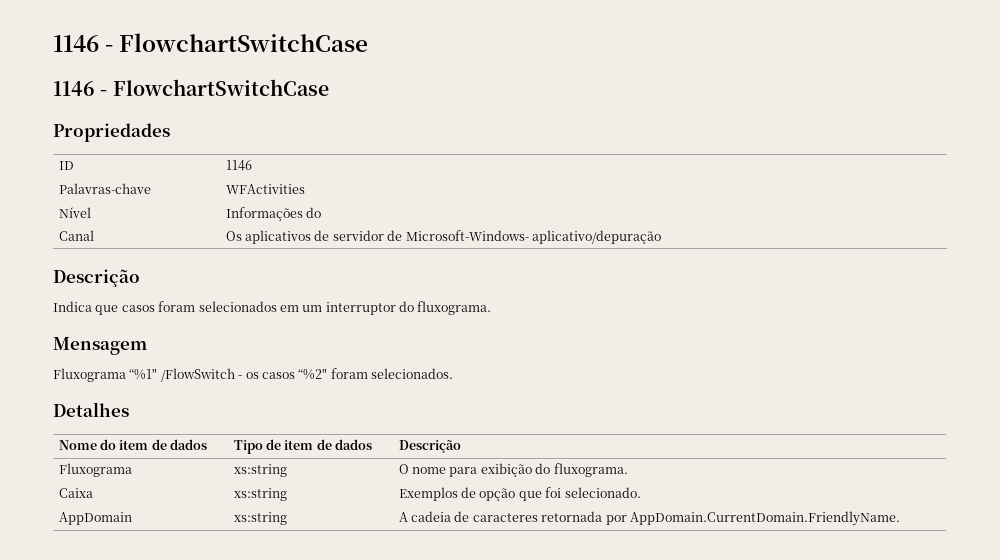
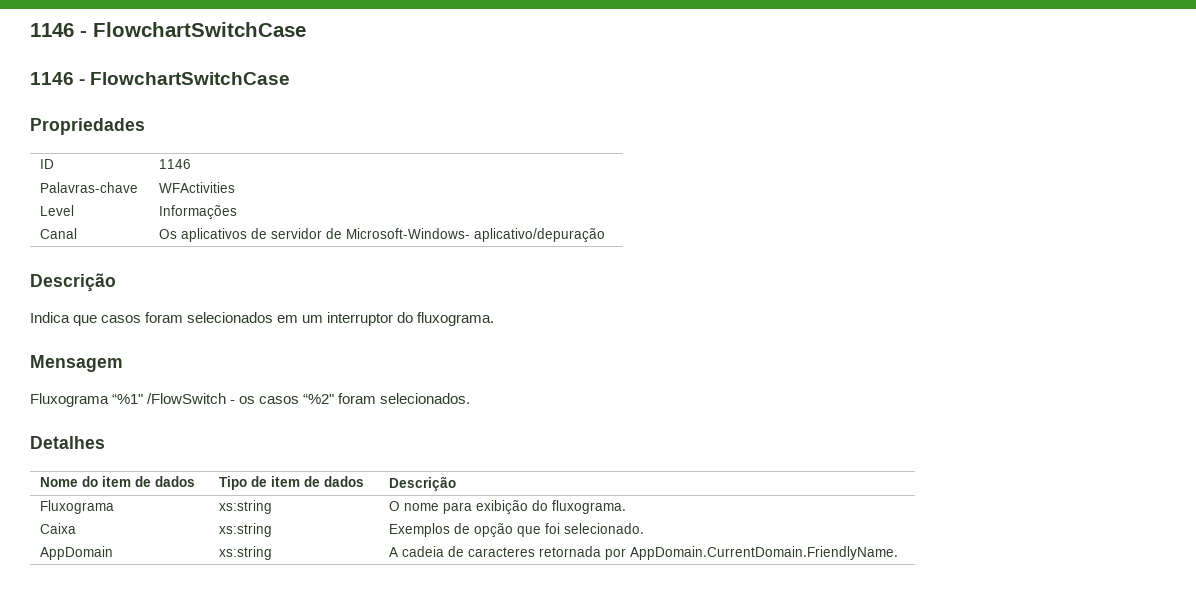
[58,207,91,218] Nível -> [40,205,75,216] Level
[306,207,322,218] do -> (238, 212) none

